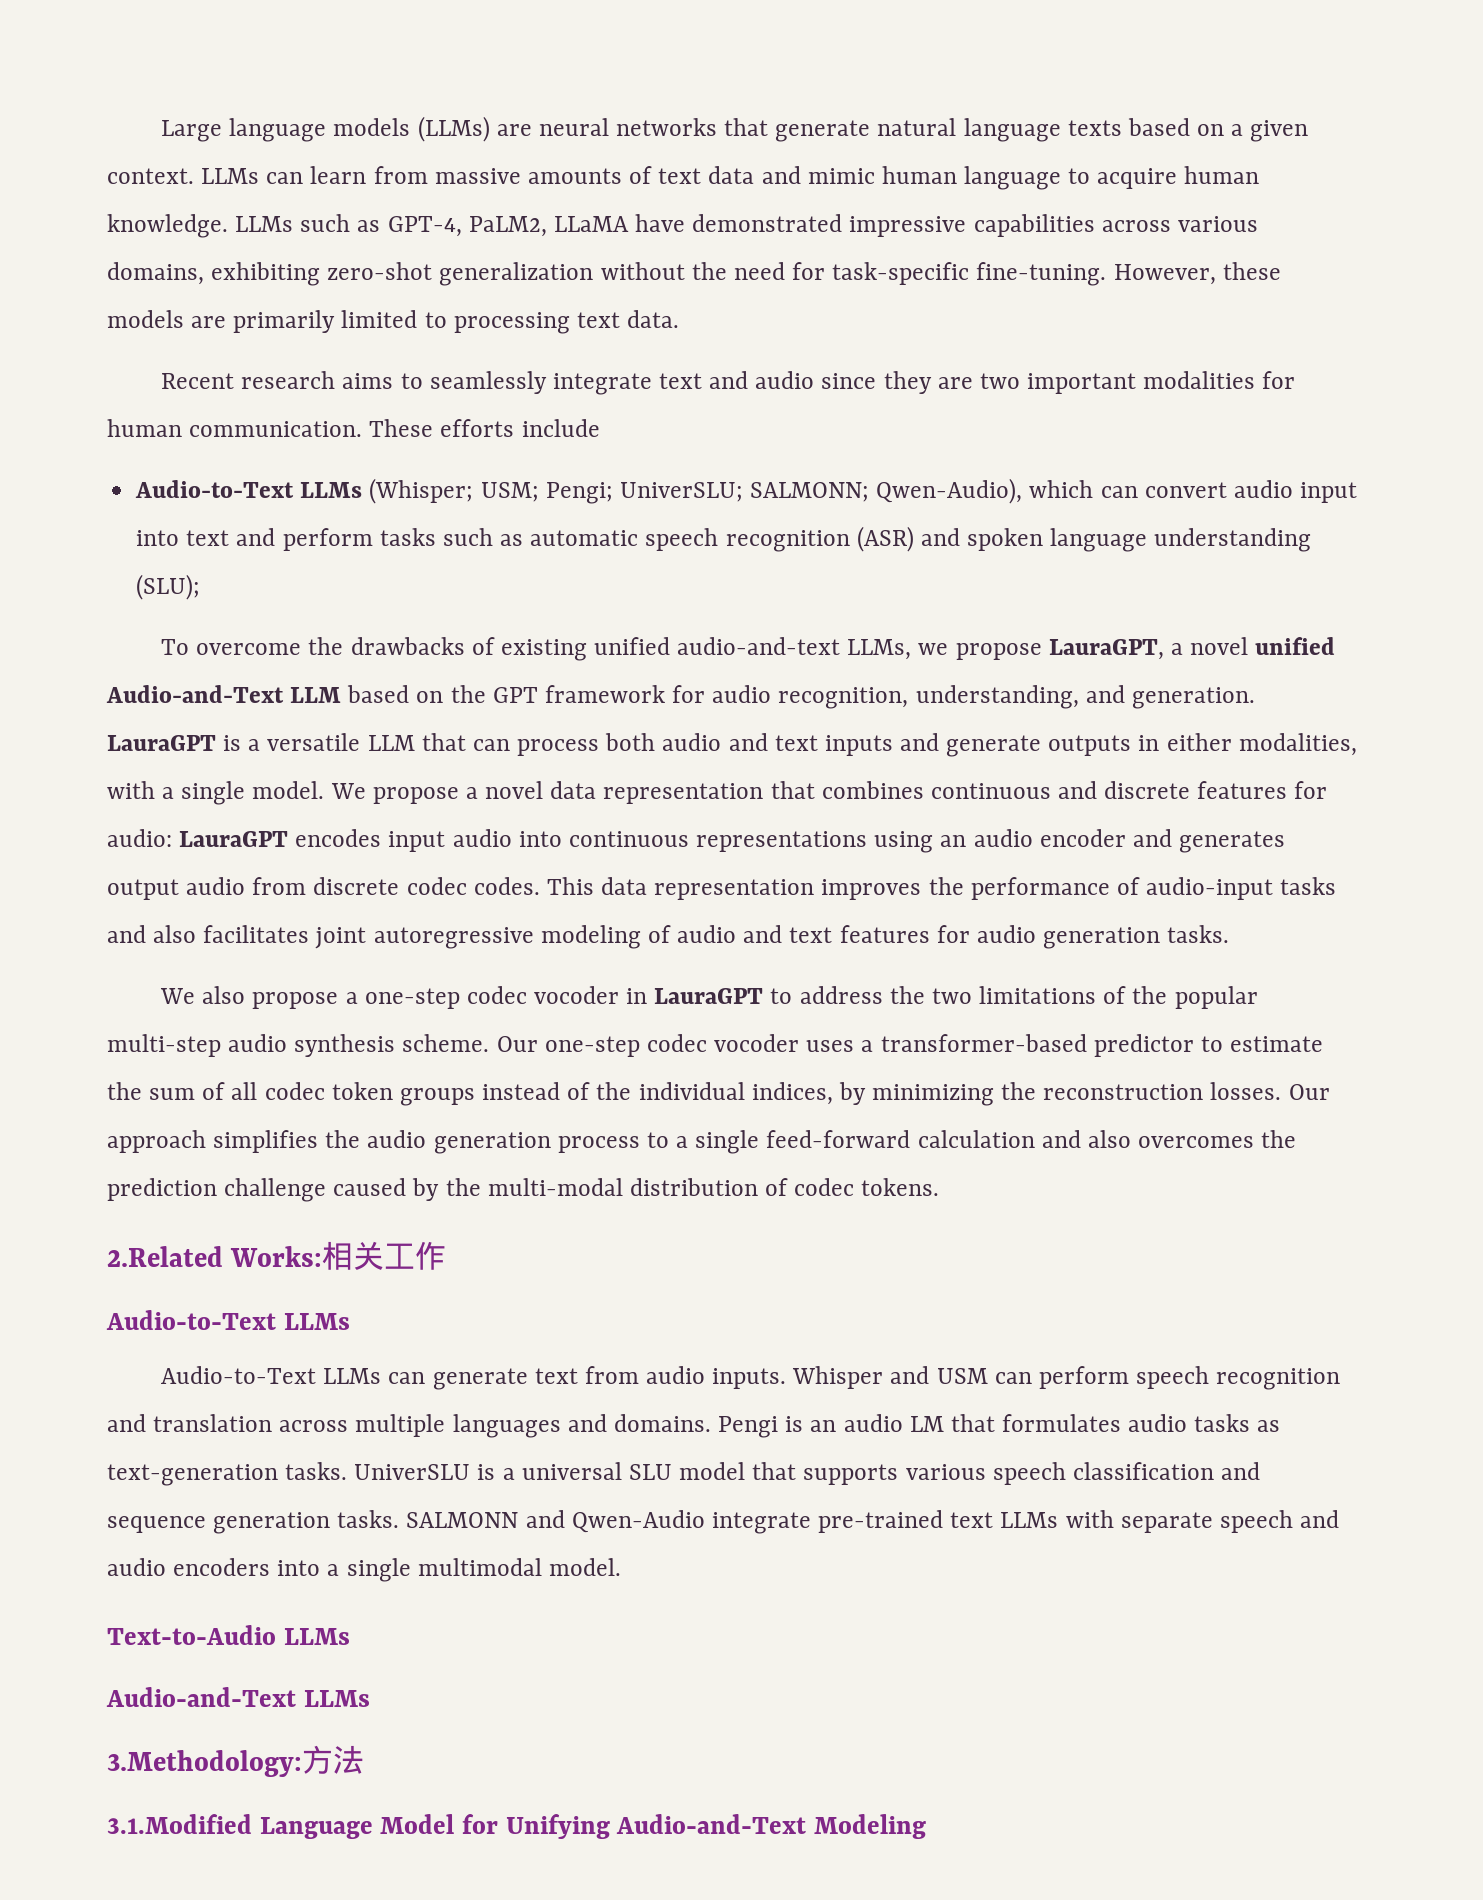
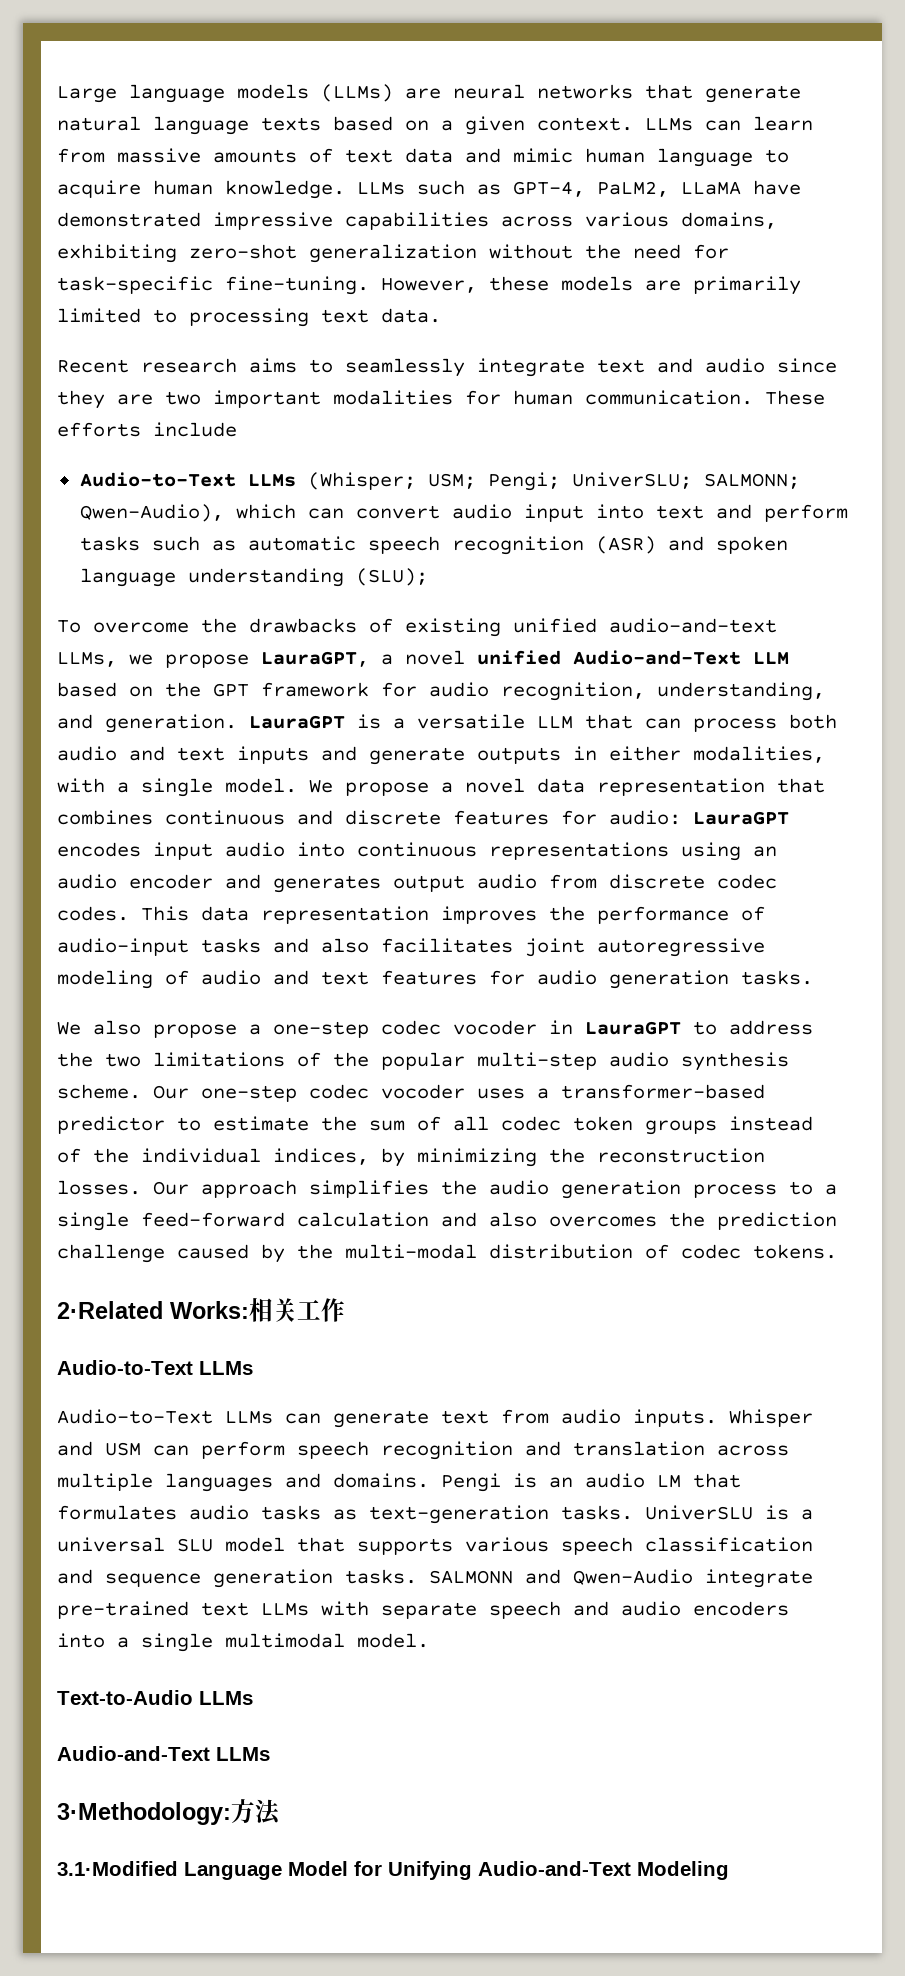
[107,1246,223,1267] 2.Related -> [57,1301,163,1319] 2·Related
[107,1750,302,1777] 3.Methodology: -> [57,1802,231,1825] 3·Methodology:
[107,1814,252,1834] 3.1.Modified -> [57,1861,178,1876] 3.1·Modified

